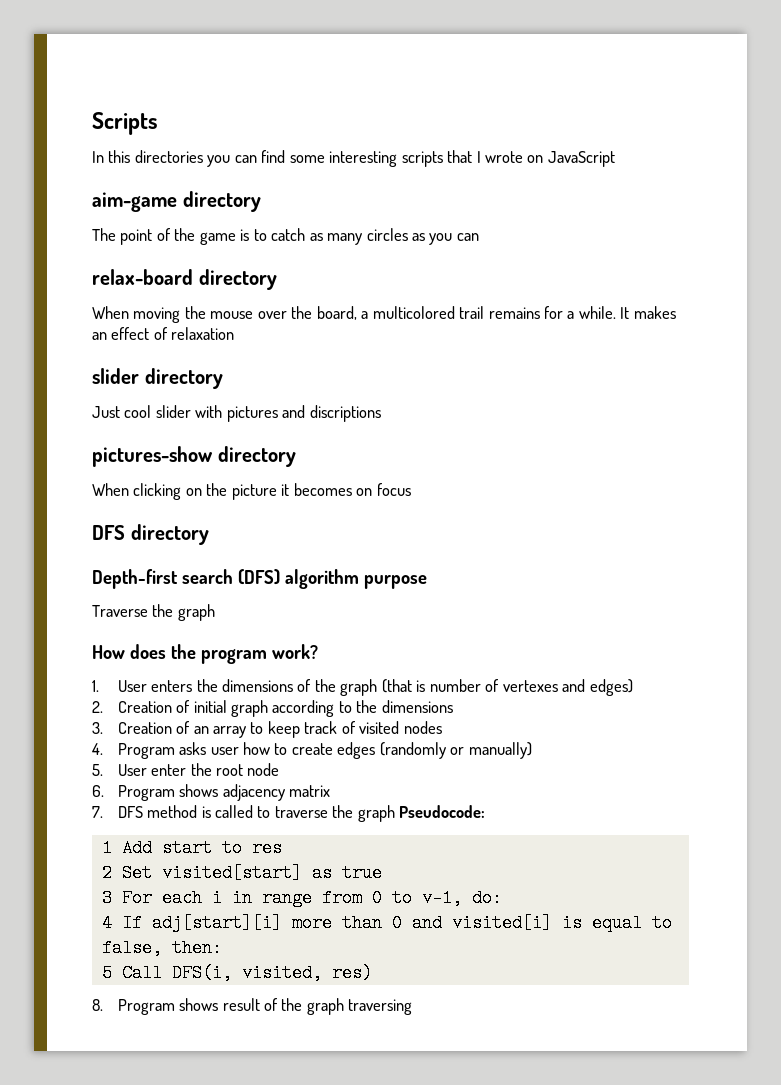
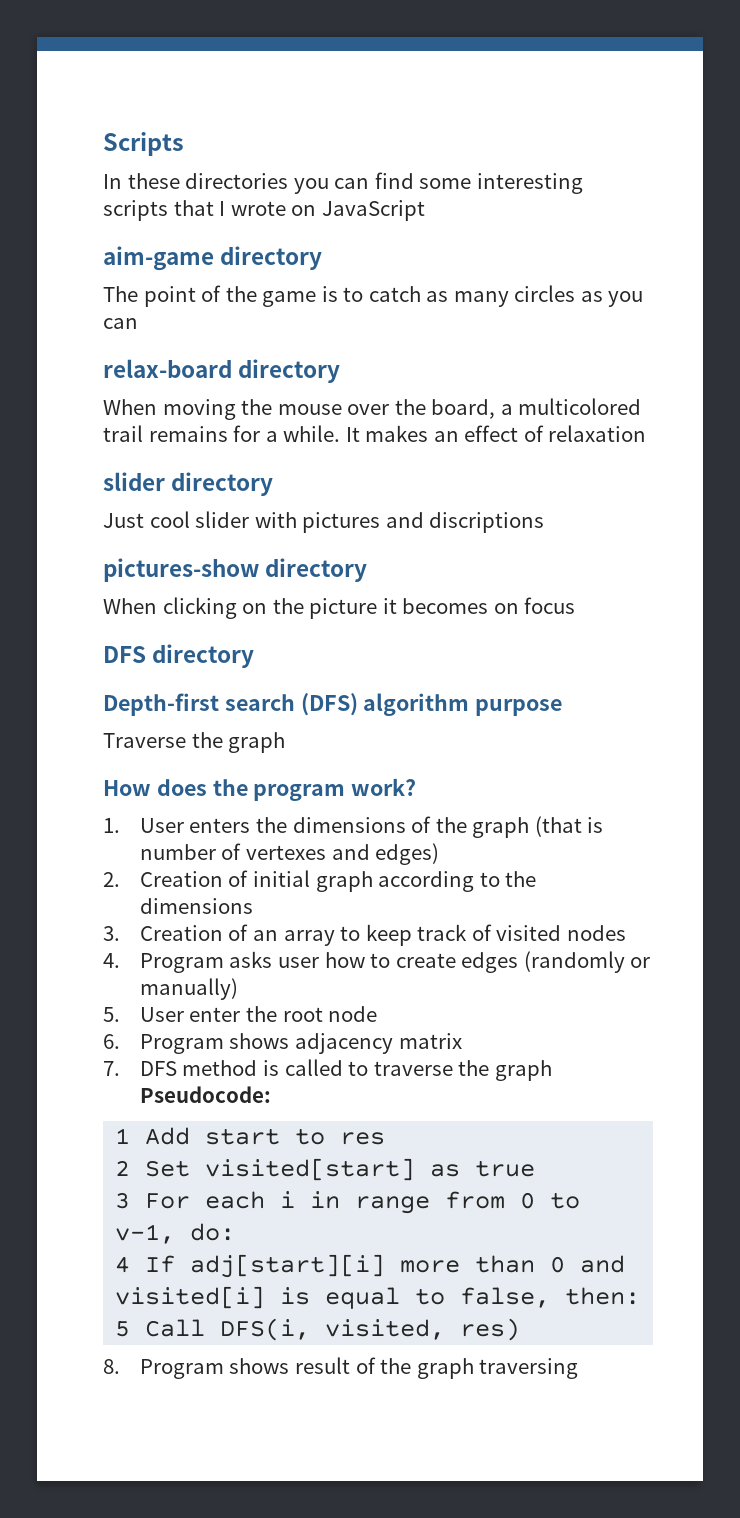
[108,150,131,163] this -> [127,173,180,189] these

